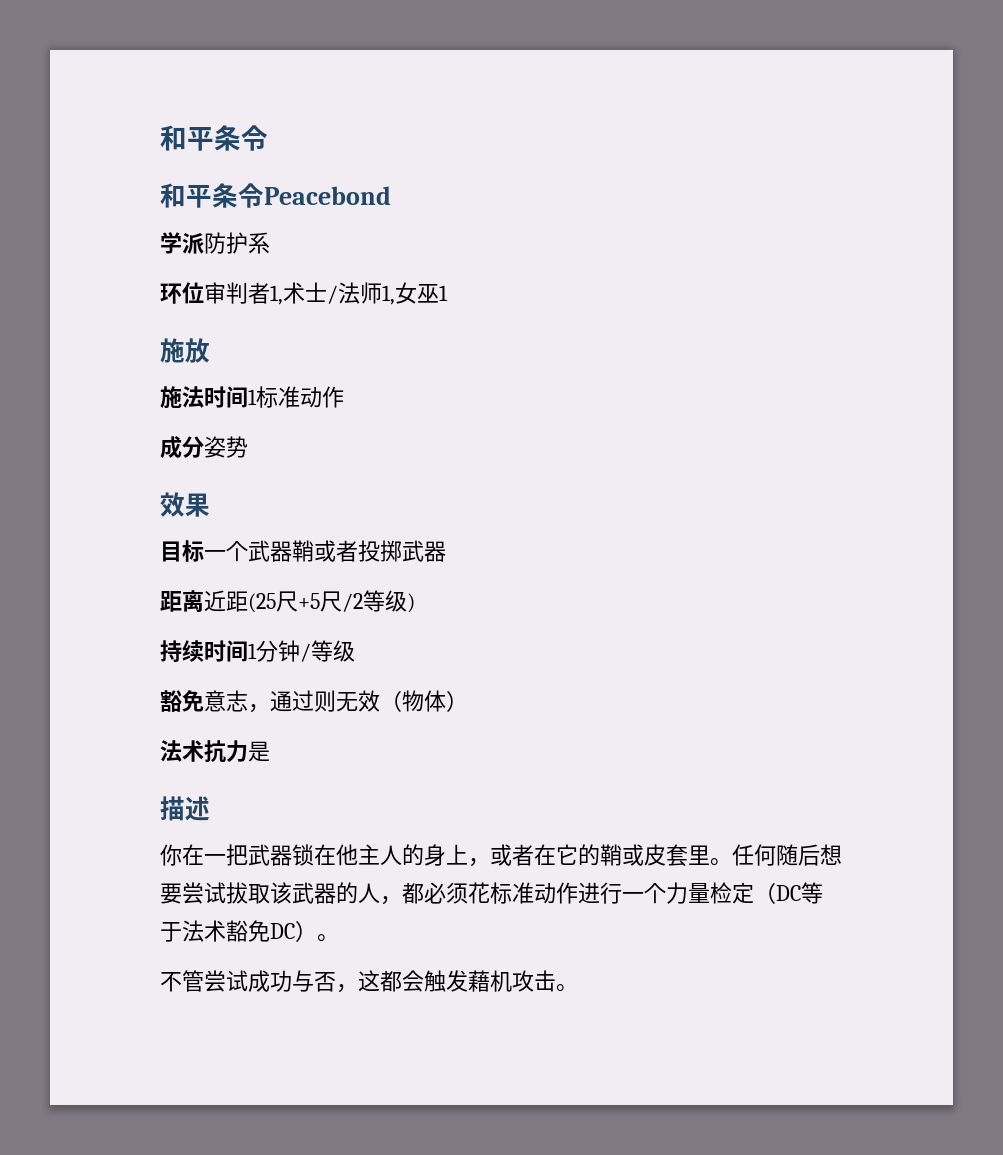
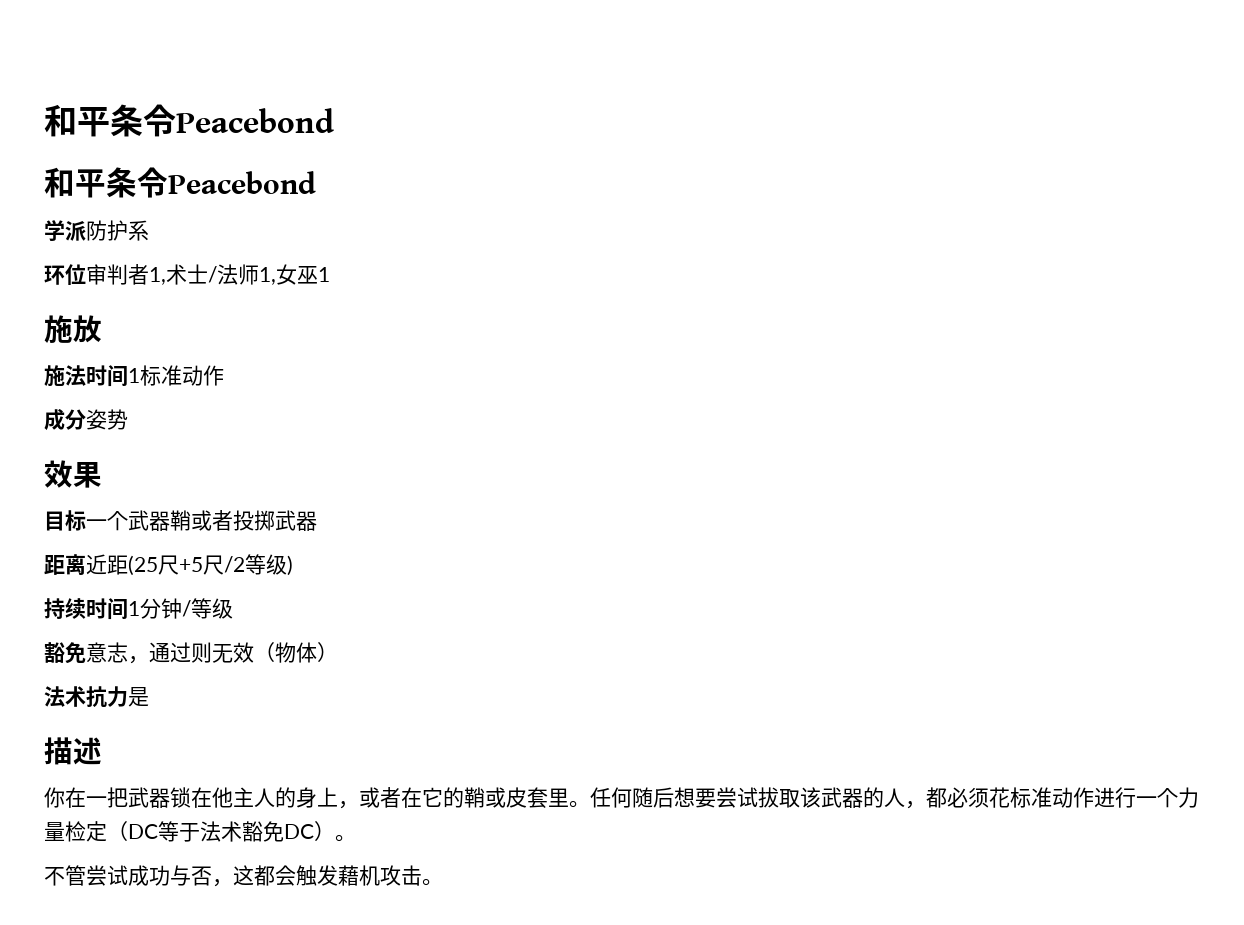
[160,125,268,151] 和平条令 -> [44,104,334,137] 和平条令Peacebond

